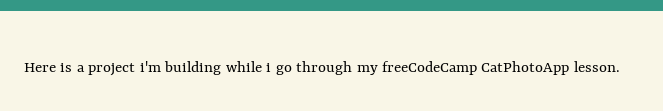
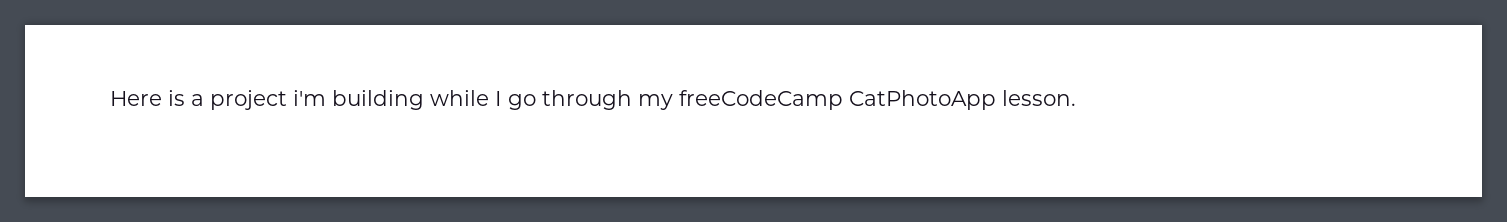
[266,63,272,72] i -> [495,91,502,106] I

